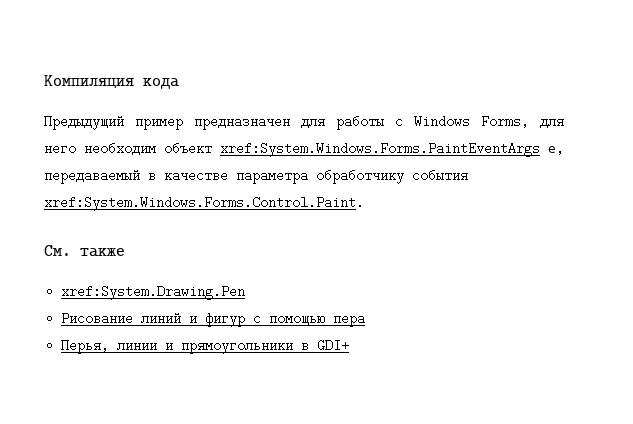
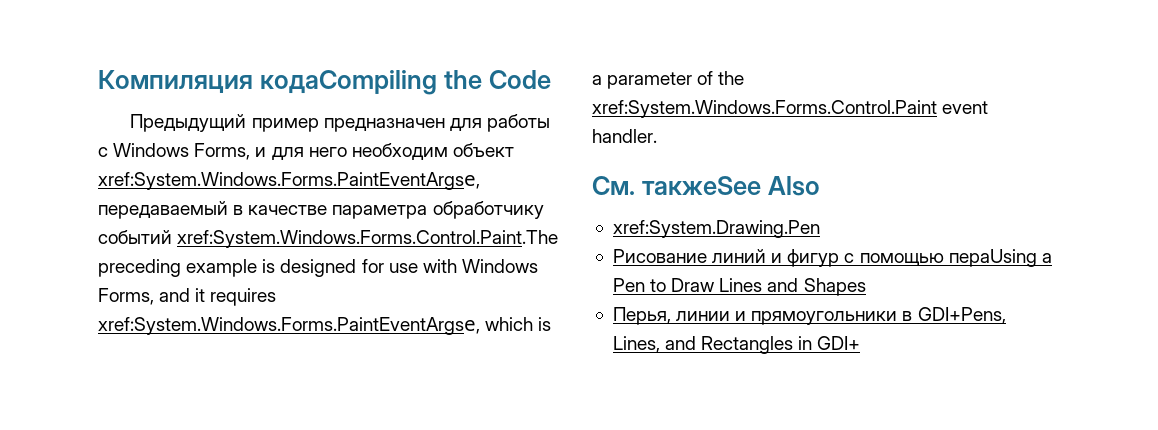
[143,78,179,89] кода -> [259,70,551,95] кодаCompiling the Code
(529, 121) none -> [255,147,267,157] и
[220,142,564,157] xref:System.Windows.Forms.PaintEventArgs e, -> [98,172,480,190] xref:System.Windows.Forms.PaintEventArgse,
[412,167,468,183] [44,196,364,211] события xref:System.Windows.Forms.Control.Paint. -> [98,230,559,248] [98,259,538,277] [98,288,277,306] [98,317,552,335] [592,71,745,89] [592,100,989,118] [592,129,657,143] событий xref:System.Windows.Forms.Control.Paint.The preceding example is designed for use with Windows Forms, and it requires xref:System.Windows.Forms.PaintEventArgse, which is a parameter of the xref:System.Windows.Forms.Control.Paint event handler.
[80,248,125,257] также -> [641,176,820,196] такжеSee Also
[333,310,366,327] пера -> [948,249,1052,267] [612,278,866,296] пераUsing a Pen to Draw Lines and Shapes
(310, 345) none -> [917,307,1006,324] [612,336,813,354] GDI+Pens, Lines, and Rectangles in

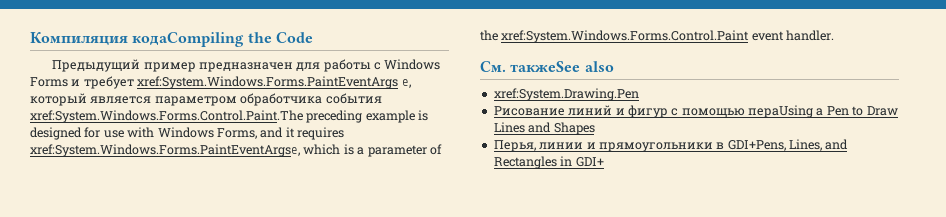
[194,143,514,160] [98,172,480,190] [98,201,544,219] [98,230,172,244] Forms, и для него необходим объект xref:System.Windows.Forms.PaintEventArgse, передаваемый в качестве параметра обработчику событий -> [30,76,411,89] [30,93,382,106] Forms и требует xref:System.Windows.Forms.PaintEventArgs e, который является параметром обработчика события
[767,176,820,196] Also -> [584,61,614,72] also

